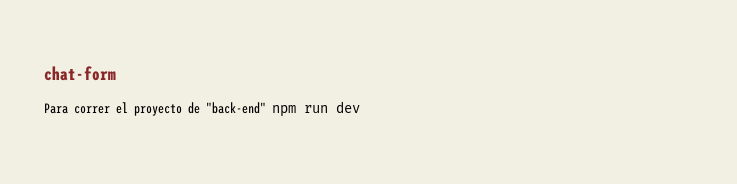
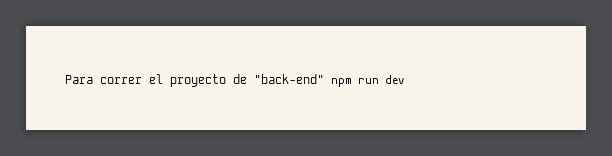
[44,66,116,81] chat-form // -> (65, 79) none

